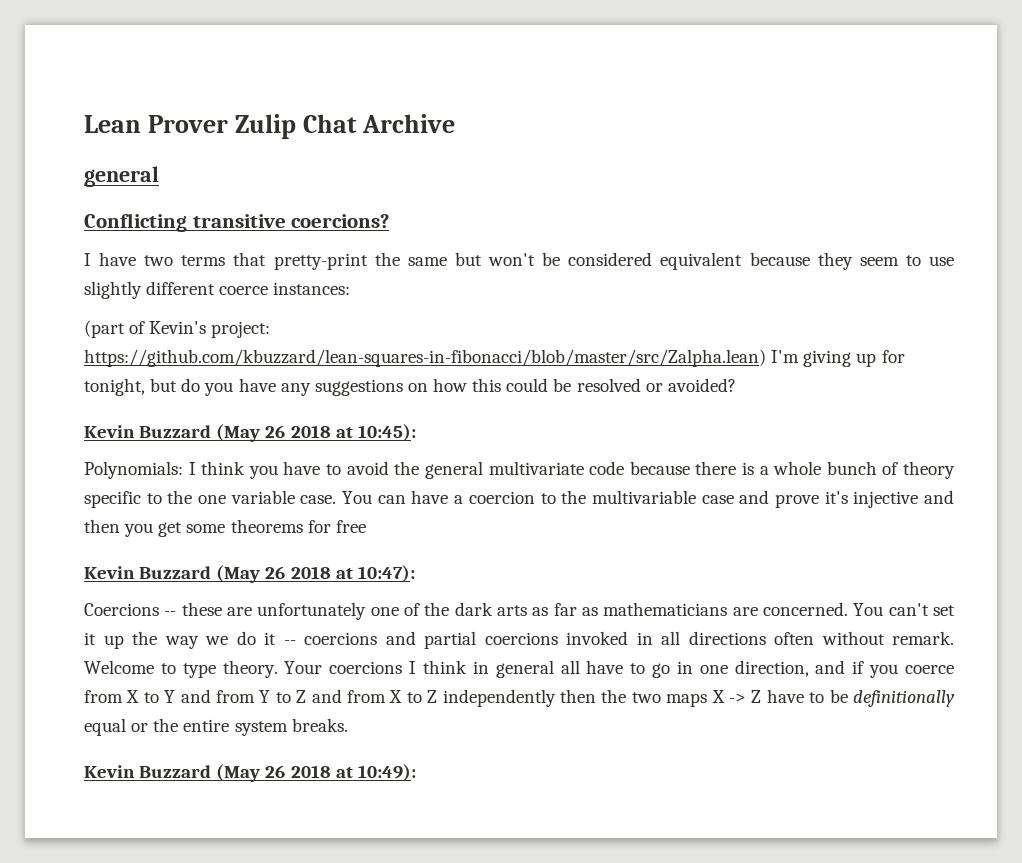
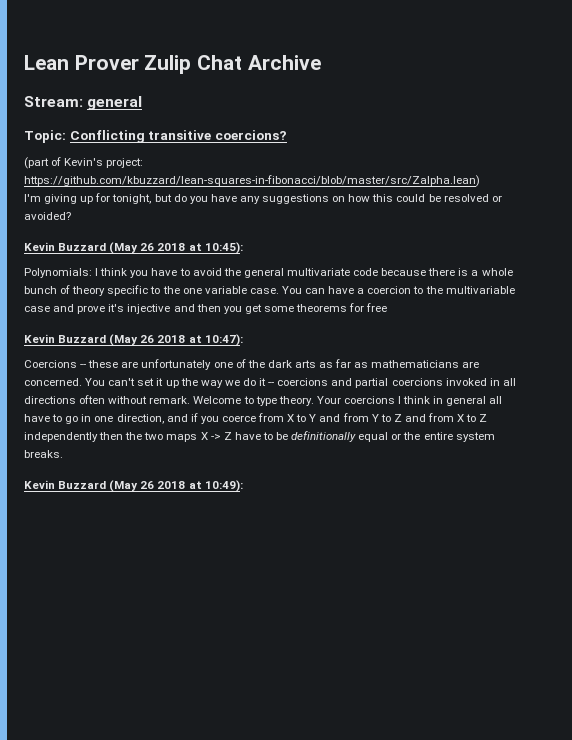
(456, 123) none -> [24,96,83,107] Stream:
(159, 176) none -> [24,130,66,143] Topic:
[84,252,955,270] [84,281,351,299] // I have two terms that pretty-print the same but won't be considered equivalent because they seem to use slightly different coerce instances: -> (287, 135) none
(766, 358) none -> (480, 181) //

